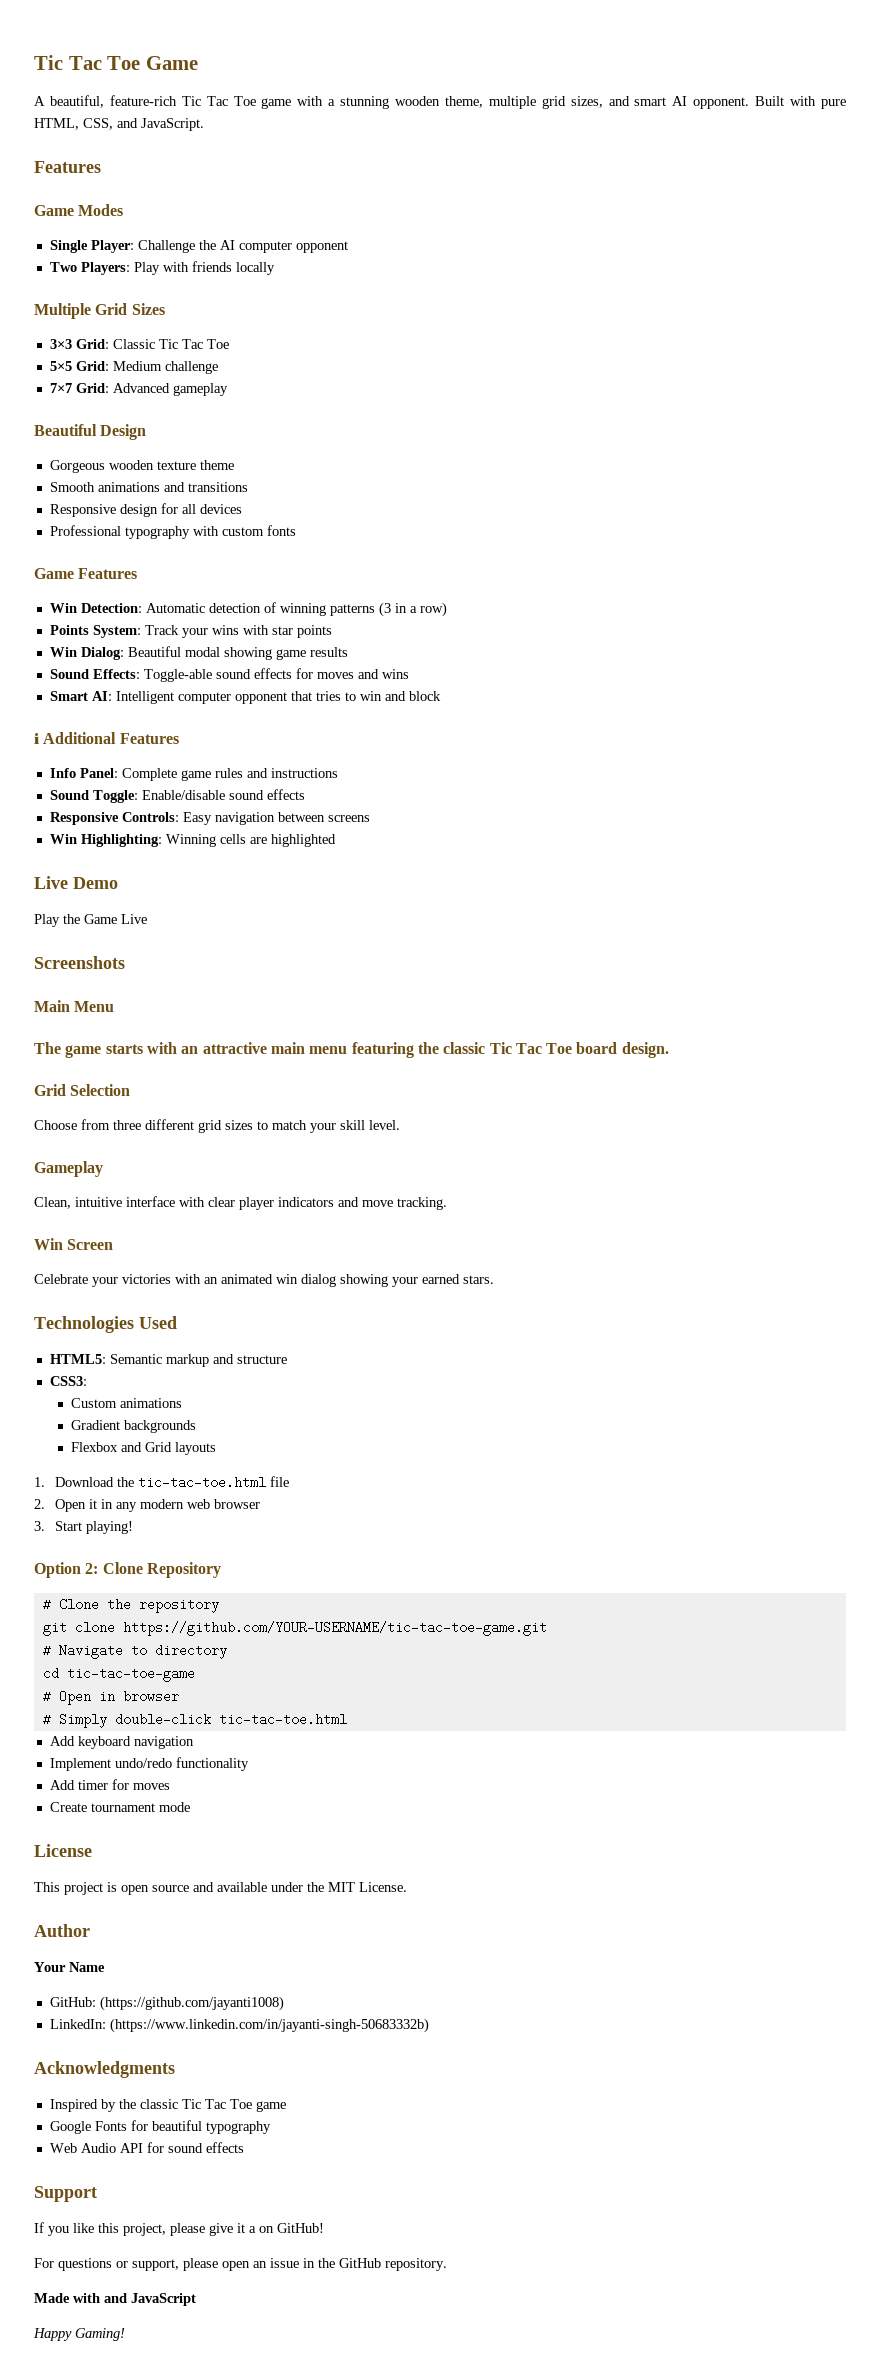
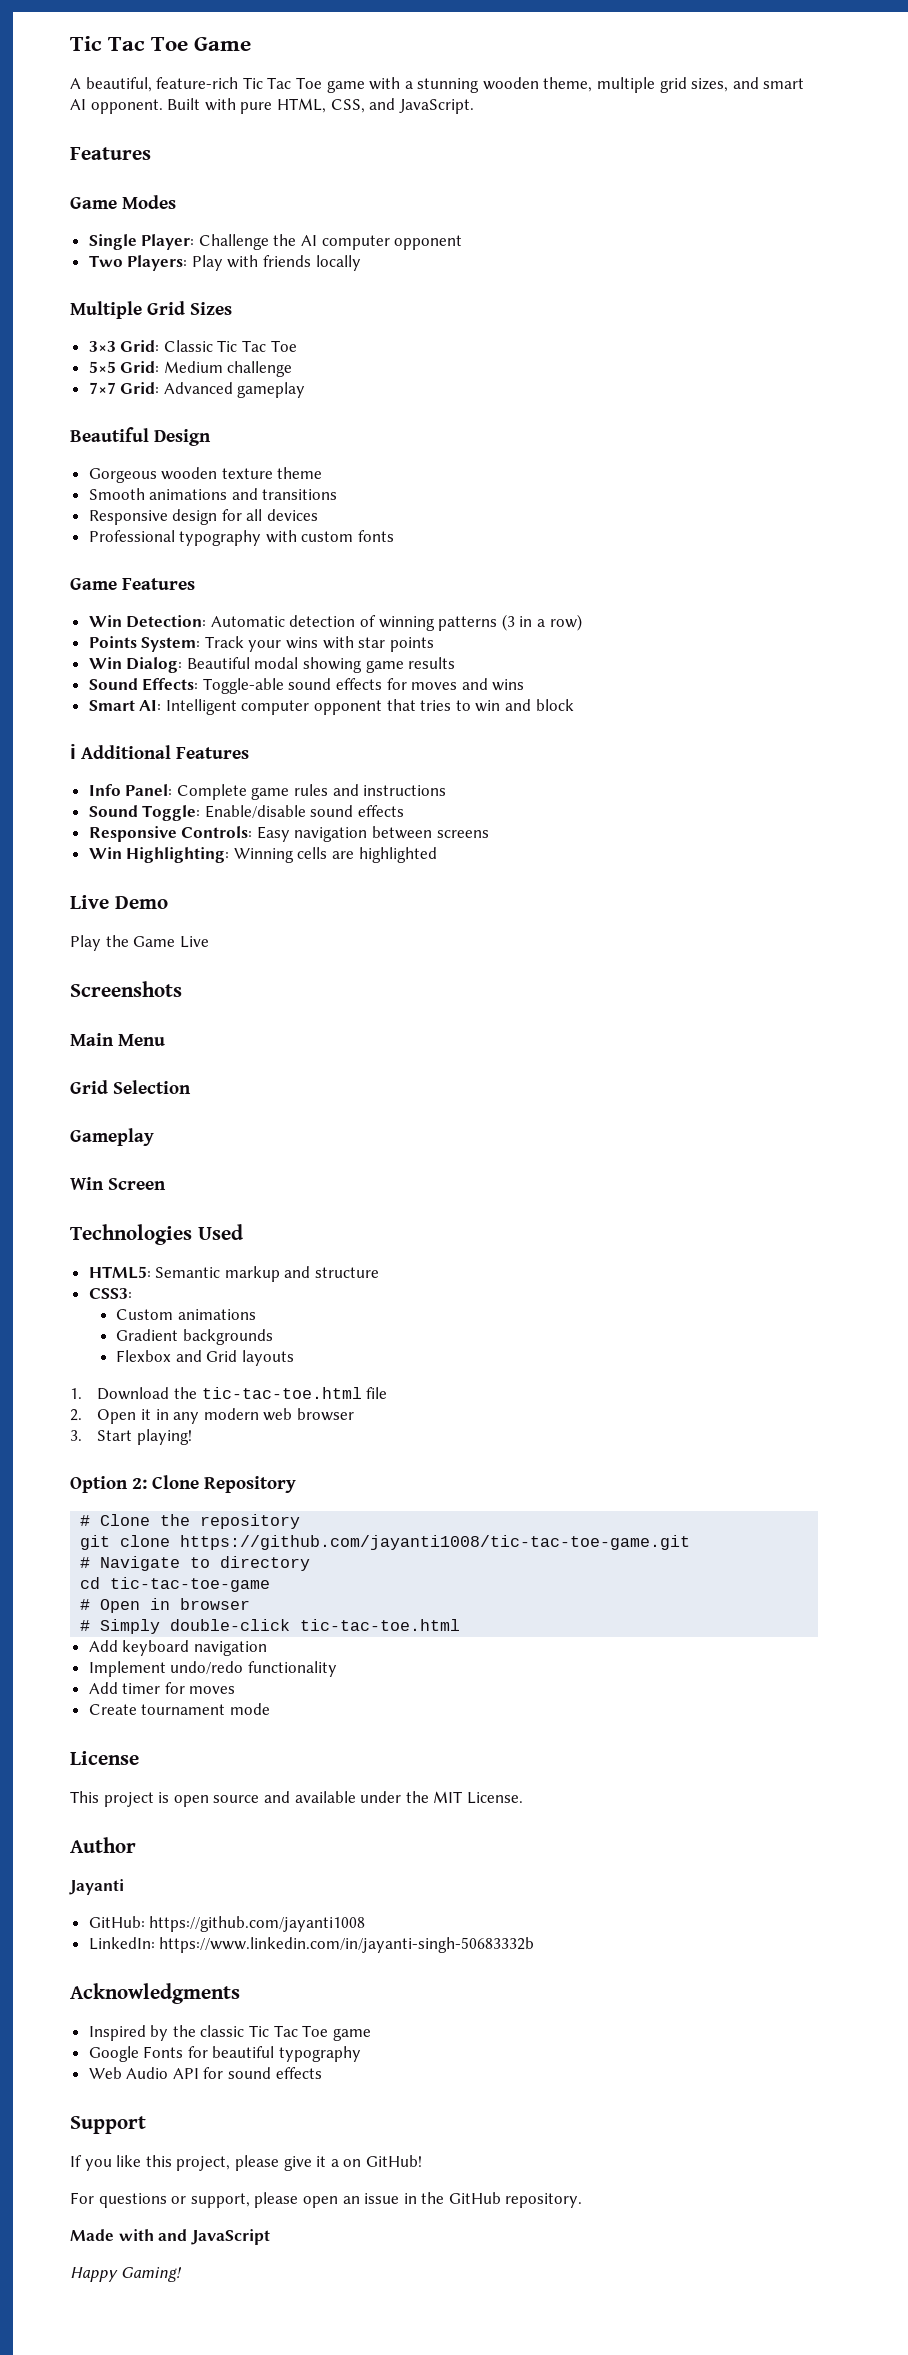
[34,1042,669,1058] [34,1084,131,1096] [34,1119,400,1133] [34,1161,103,1177] [34,1196,447,1210] [34,1238,114,1250] [34,1274,494,1287] The game starts with an attractive main menu featuring the classic Tic Tac Toe board design. // Grid Selection // Choose from three different grid sizes to match your skill level. // Gameplay // Clean, intuitive interface with clear player indicators and move tracking. // Win Screen // Celebrate your victories with an animated win dialog showing your earned stars. -> [70,1080,192,1094] [70,1128,154,1146] [70,1177,167,1190] Grid Selection // Gameplay // Win Screen
[122,1621,547,1636] https://github.com/YOUR-USERNAME/tic-tac-toe-game.git -> [180,1535,691,1550] https://github.com/jayanti1008/tic-tac-toe-game.git
[34,1962,105,1972] Your Name -> [69,1879,124,1895] Jayanti
[99,1996,284,2011] (https://github.com/jayanti1008) -> [149,1916,366,1932] https://github.com/jayanti1008
[109,2018,429,2033] (https://www.linkedin.com/in/jayanti-singh-50683332b) -> [159,1937,535,1953] https://www.linkedin.com/in/jayanti-singh-50683332b

